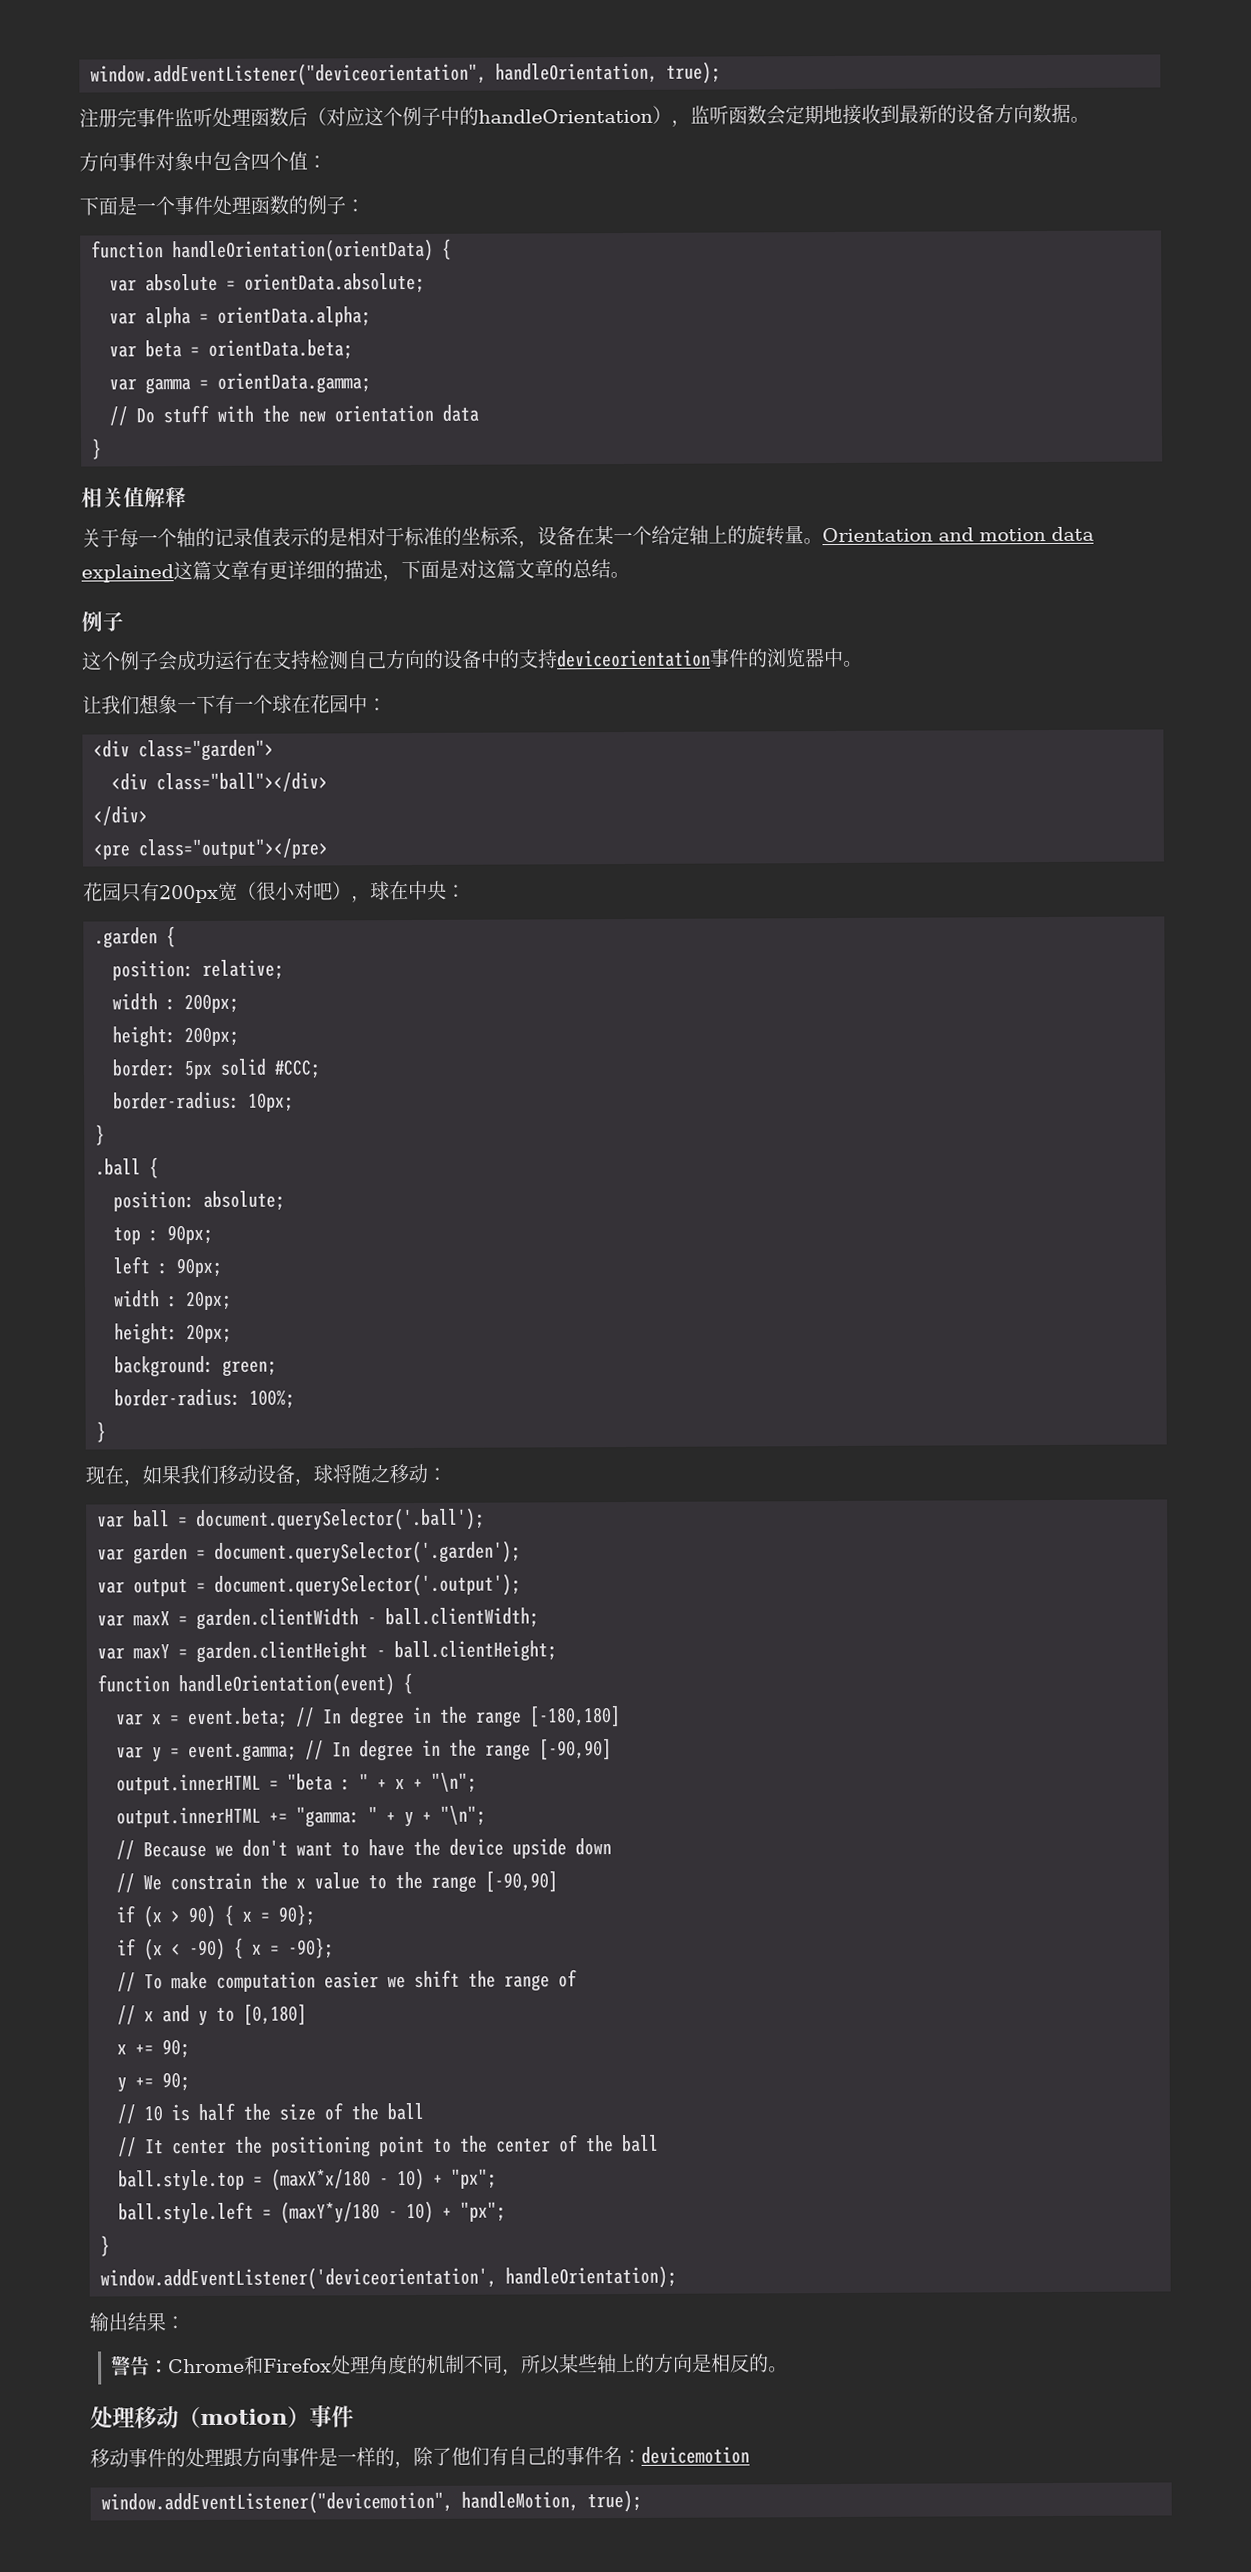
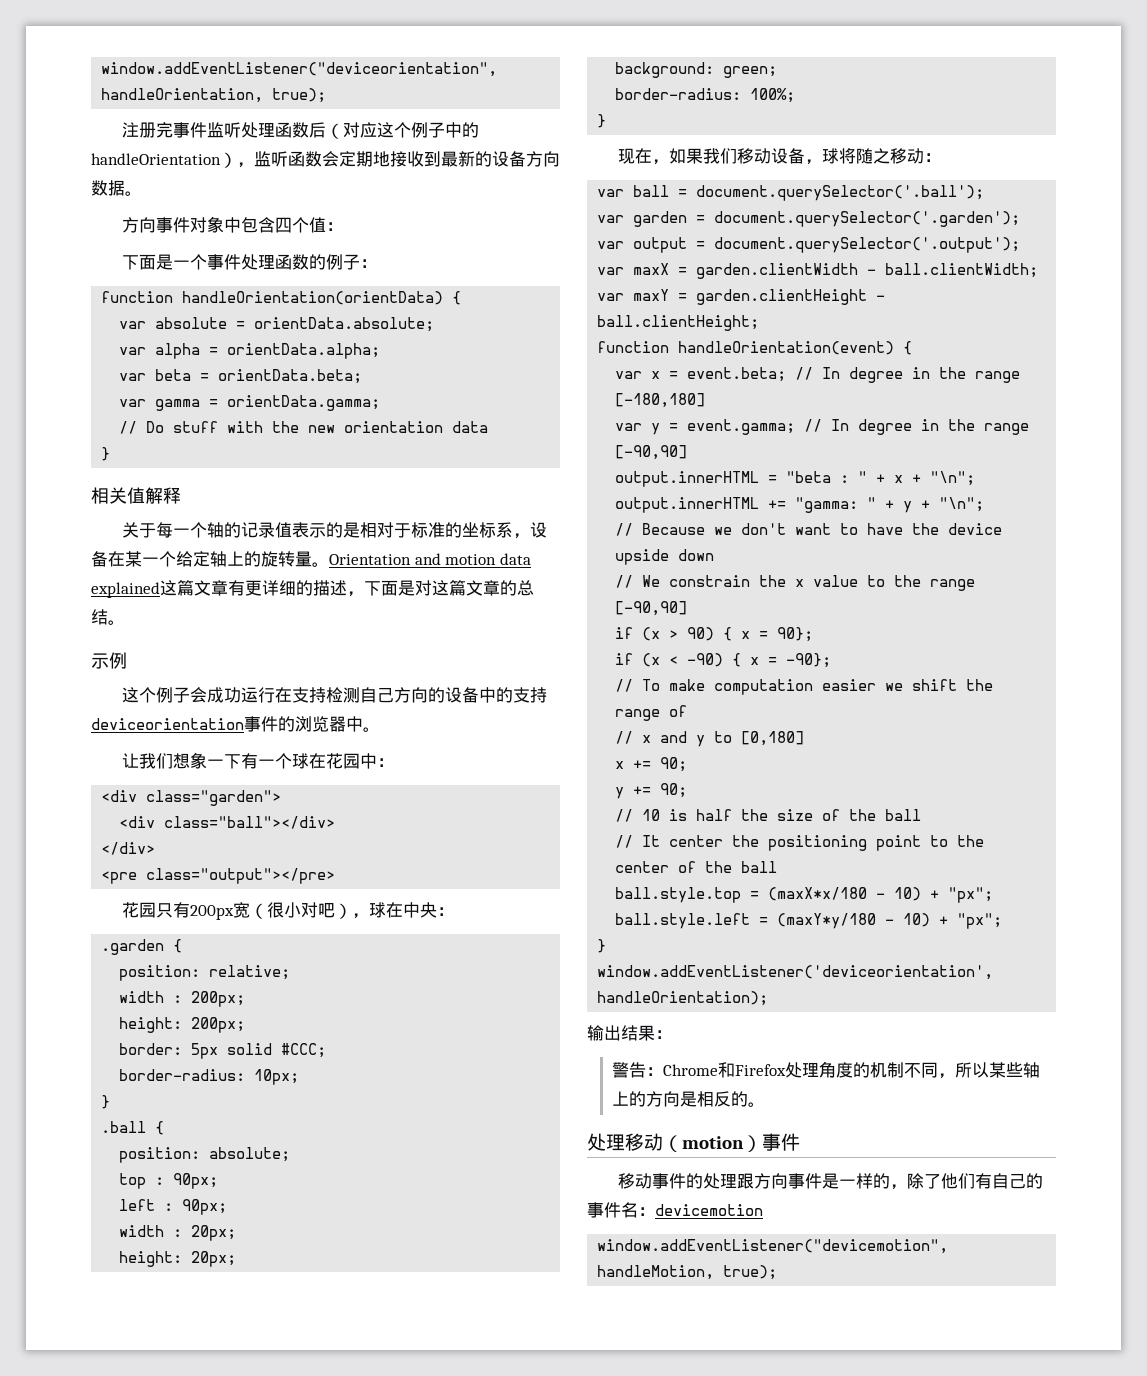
[81,610,124,632] 例子 -> [91,652,127,669] 示例

